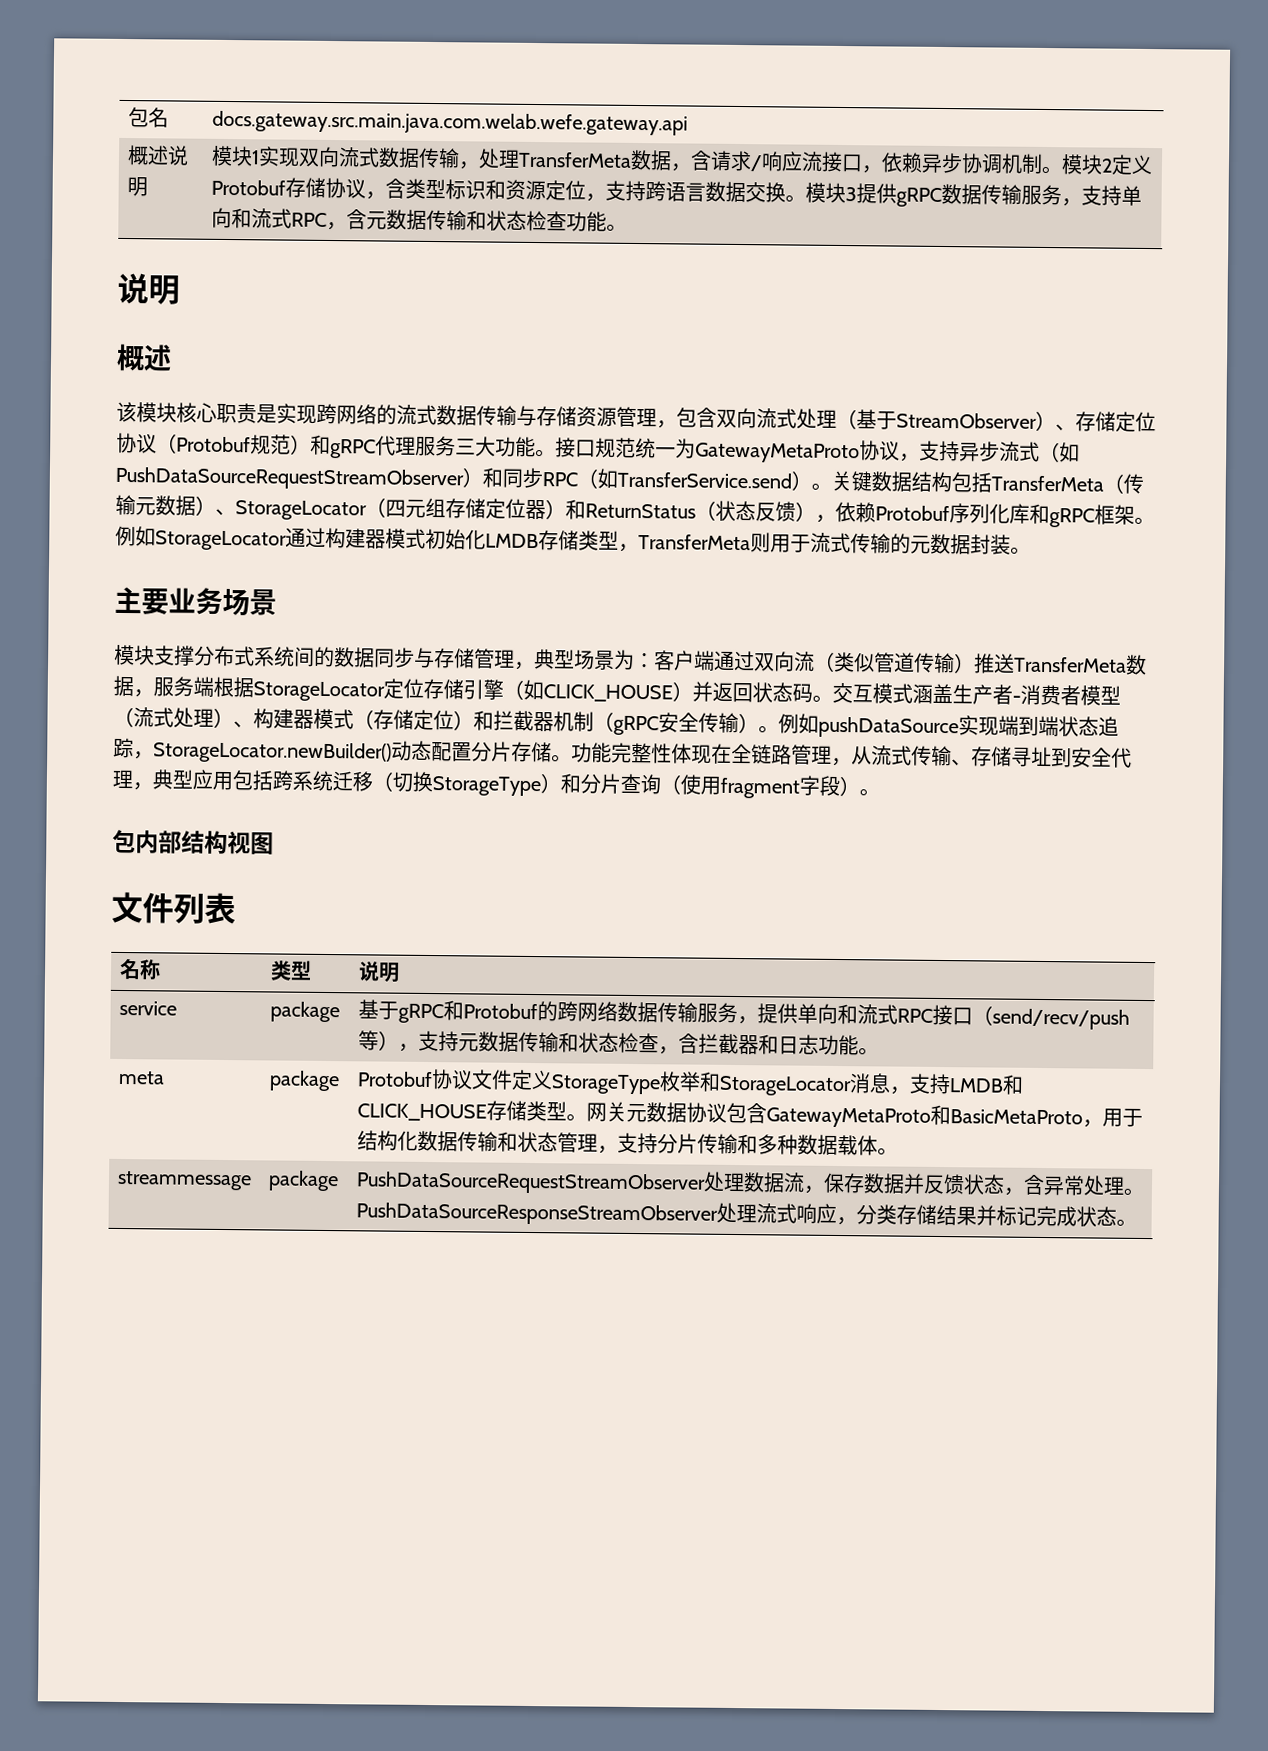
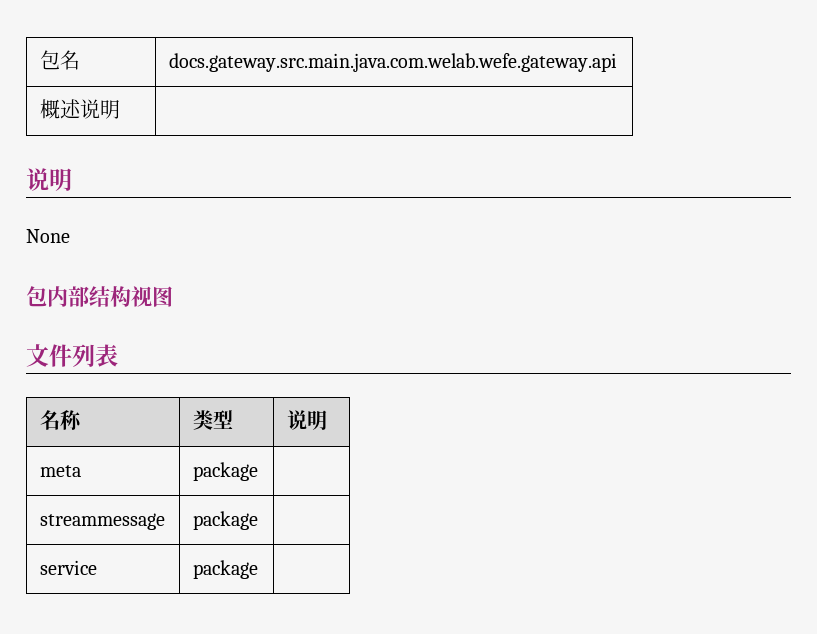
[210,145,1153,175] [210,177,1142,207] [210,207,627,232] [117,272,180,305] [116,343,172,372] [116,401,1156,433] [116,432,1080,464] [115,466,1144,494] [115,494,1155,528] [115,525,1031,555] [114,586,277,616] [114,644,1147,675] [113,675,1121,706] [113,706,1119,739] [113,737,1132,768] [112,769,880,799] 模块1实现双向流式数据传输，处理TransferMeta数据，含请求/响应流接口，依赖异步协调机制。模块2定义Protobuf存储协议，含类型标识和资源定位，支持跨语言数据交换。模块3提供gRPC数据传输服务，支持单向和流式RPC，含元数据传输和状态检查功能。 // 说明 // 概述 // 该模块核心职责是实现跨网络的流式数据传输与存储资源管理，包含双向流式处理（基于StreamObserver）、存储定位协议（Protobuf规范）和gRPC代理服务三大功能。接口规范统一为GatewayMetaProto协议，支持异步流式（如PushDataSourceRequestStreamObserver）和同步RPC（如TransferService.send）。关键数据结构包括TransferMeta（传输元数据）、StorageLocator（四元组存储定位器）和ReturnStatus（状态反馈），依赖Protobuf序列化库和gRPC框架。例如StorageLocator通过构建器模式初始化LMDB存储类型，TransferMeta则用于流式传输的元数据封装。 // 主要业务场景 // 模块支撑分布式系统间的数据同步与存储管理，典型场景为：客户端通过双向流（类似管道传输）推送TransferMeta数据，服务端根据StorageLocator定位存储引擎（如CLICK_HOUSE）并返回状态码。交互模式涵盖生产者-消费者模型（流式处理）、构建器模式（存储定位）和拦截器机制（gRPC安全传输）。例如pushDataSource实现端到端状态追踪，StorageLocator.newBuilder()动态配置分片存储。功能完整性体现在全链路管理，从流式传输、存储寻址到安全代理，典型应用包括跨系统迁移（切换StorageType）和分片查询（使用fragment字段）。 -> [26,168,72,191] [26,229,70,243] // 说明 // None
[118,1000,177,1016] [269,1001,340,1023] [357,999,1130,1030] [357,1030,879,1056] [117,1070,165,1085] [268,1070,340,1092] [356,1069,1024,1097] [356,1100,1143,1128] [356,1130,898,1156] [116,1170,252,1191] [267,1170,339,1192] [355,1171,1144,1196] [355,1202,1137,1227] service | package | 基于gRPC和Protobuf的跨网络数据传输服务，提供单向和流式RPC接口（send/recv/push等），支持元数据传输和状态检查，含拦截器和日志功能。 // meta | package | Protobuf协议文件定义StorageType枚举和StorageLocator消息，支持LMDB和CLICK_HOUSE存储类型。网关元数据协议包含GatewayMetaProto和BasicMetaProto，用于结构化数据传输和状态管理，支持分片传输和多种数据载体。 // streammessage | package | PushDataSourceRequestStreamObserver处理数据流，保存数据并反馈状态，含异常处理。PushDataSourceResponseStreamObserver处理流式响应，分类存储结果并标记完成状态。 -> [39,465,81,477] [192,462,258,481] [39,513,165,530] [192,511,258,530] [39,560,97,575] [192,560,258,579] meta | package | // streammessage | package | // service | package |

